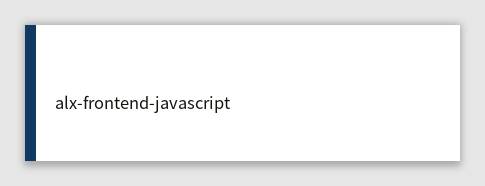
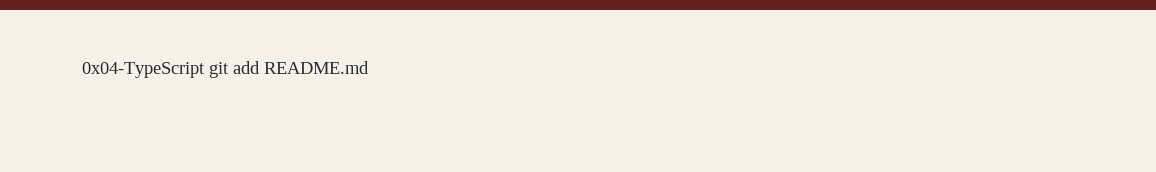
[55,95,230,113] alx-frontend-javascript -> [82,61,369,78] 0x04-TypeScript git add README.md

